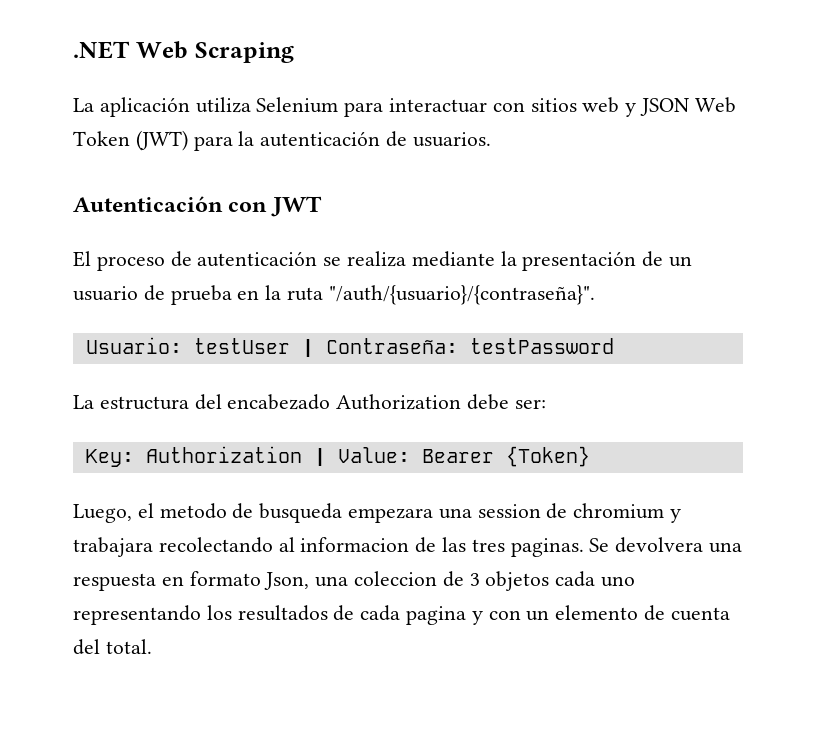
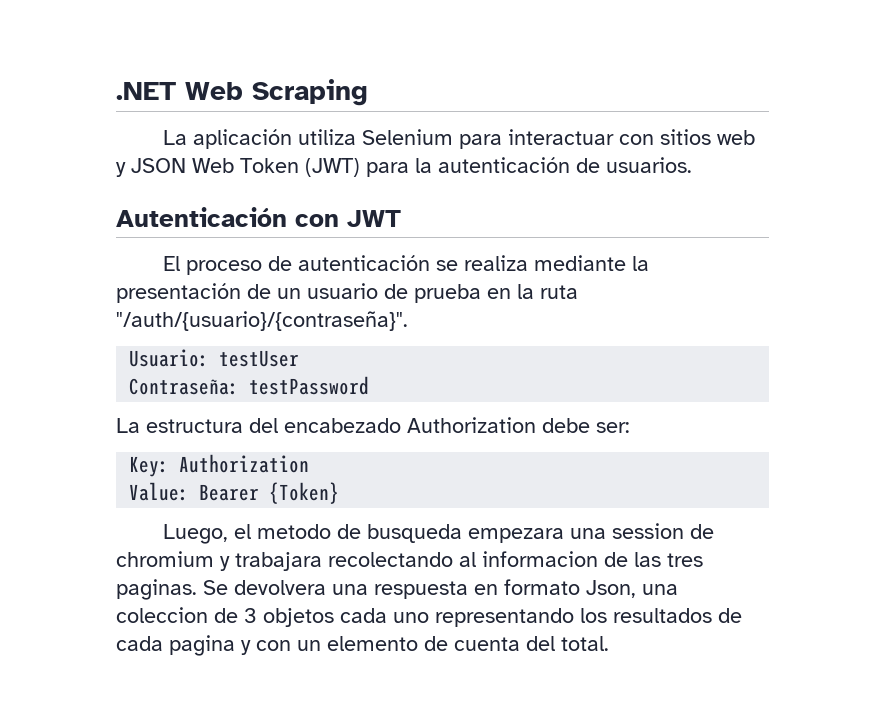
[301,339,314,357] | -> (300, 358) //
[313,448,326,466] | -> (310, 463) //

